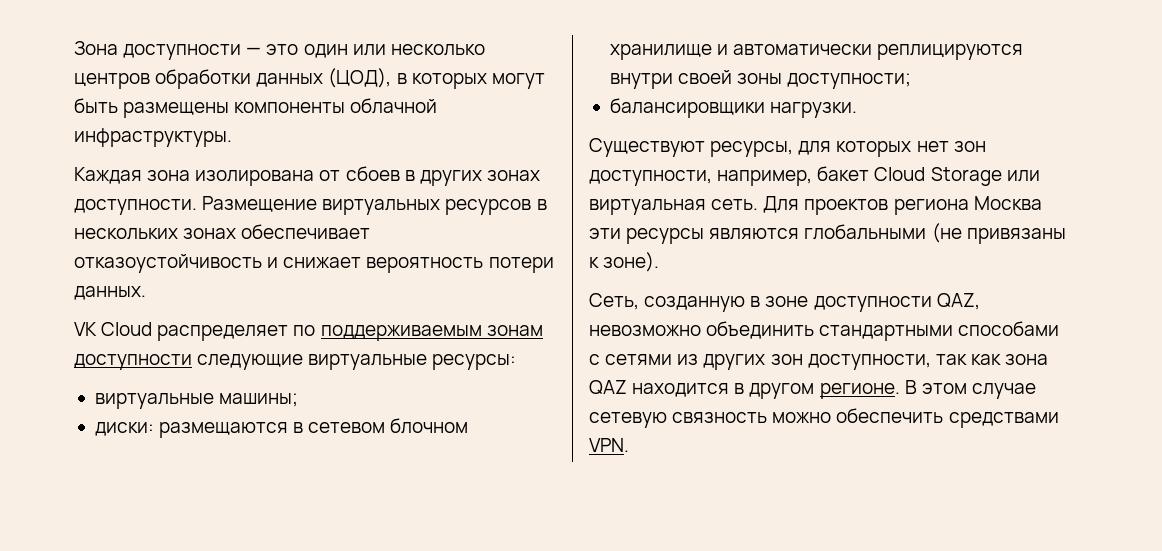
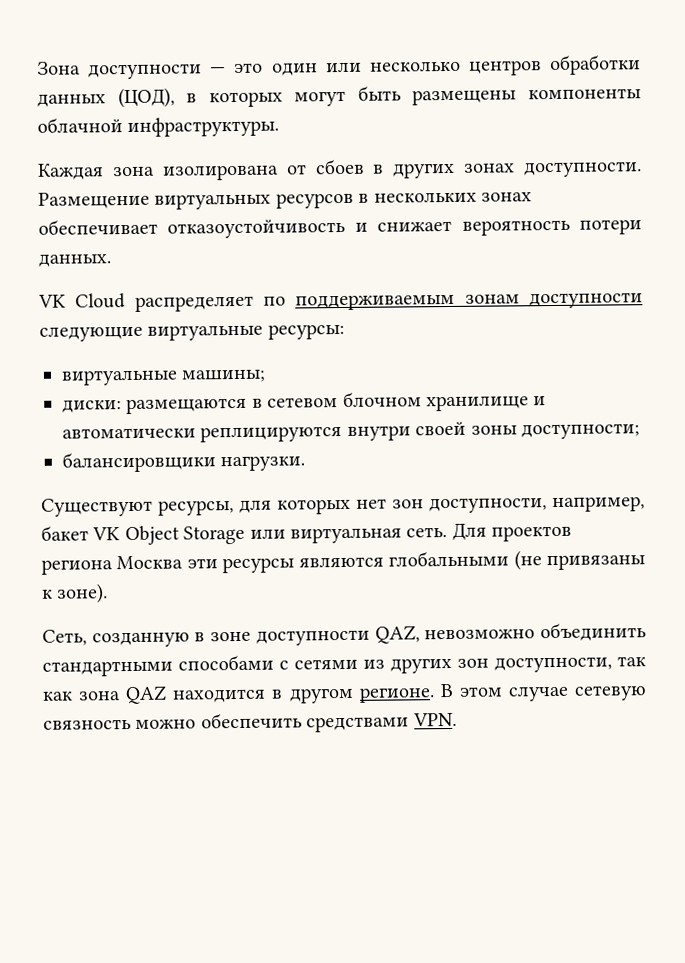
[874,167,926,181] Cloud -> [92,525,180,546] VK Object

